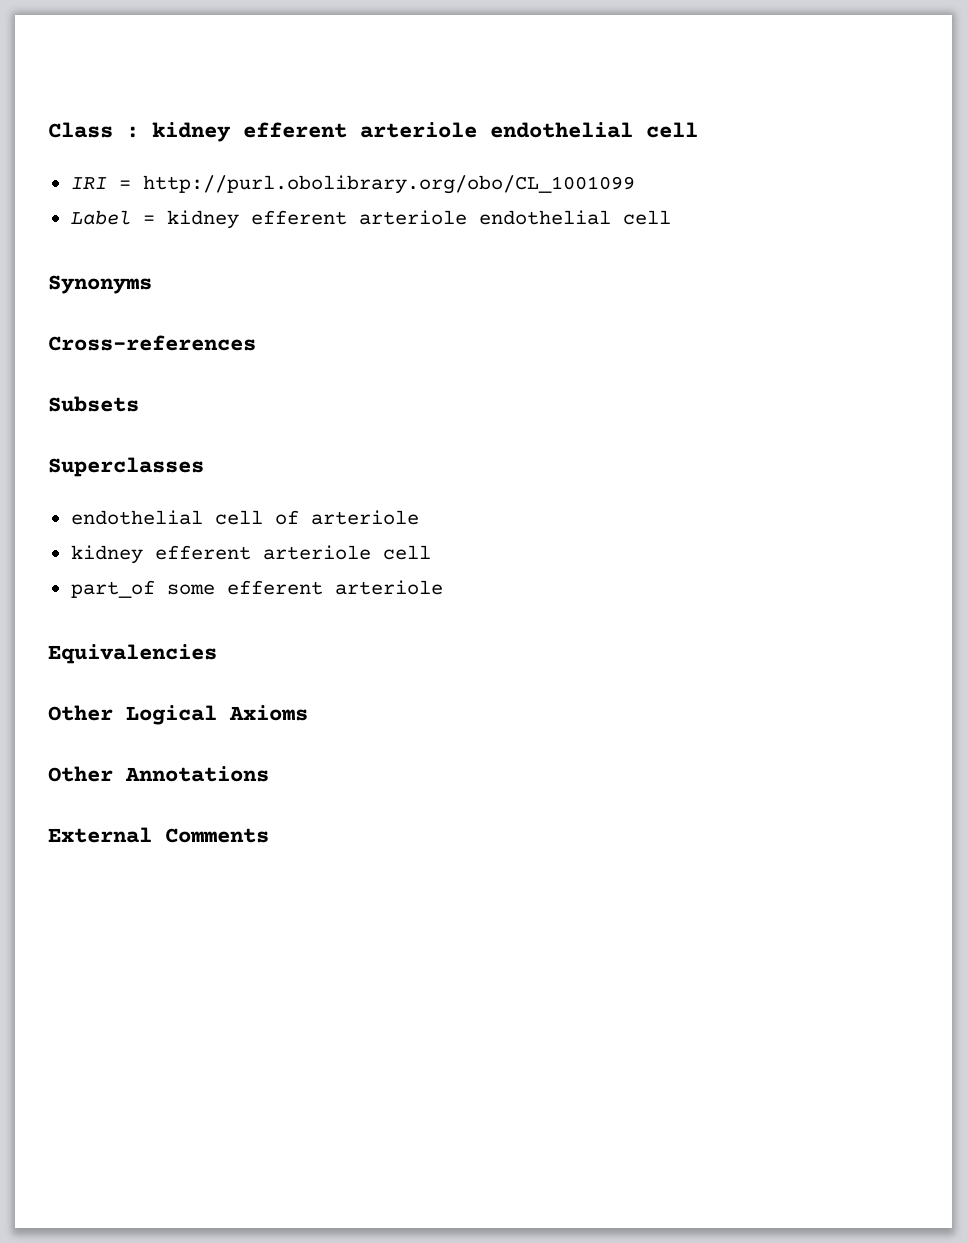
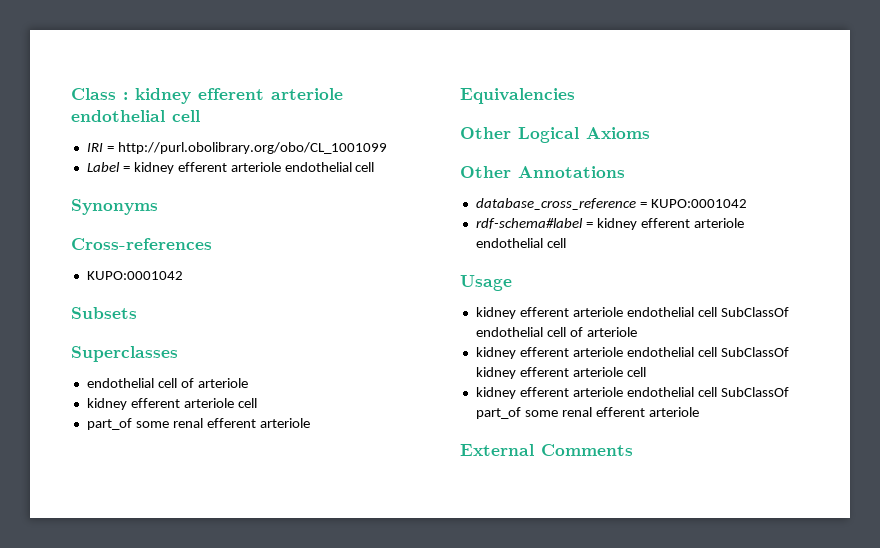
(256, 343) none -> [86,271,183,280] // KUPO:0001042
(215, 589) none -> [172,418,203,428] renal
(269, 774) none -> [475,198,747,210] [475,218,744,230] [475,238,566,248] [460,275,512,291] [475,307,789,319] [475,327,637,337] [475,347,789,359] [475,367,646,379] [475,387,789,399] [475,407,699,419] // database_cross_reference = KUPO:0001042 // rdf-schema#label = kidney efferent arteriole endothelial cell // Usage // kidney efferent arteriole endothelial cell SubClassOf endothelial cell of arteriole // kidney efferent arteriole endothelial cell SubClassOf kidney efferent arteriole cell // kidney efferent arteriole endothelial cell SubClassOf part_of some renal efferent arteriole

